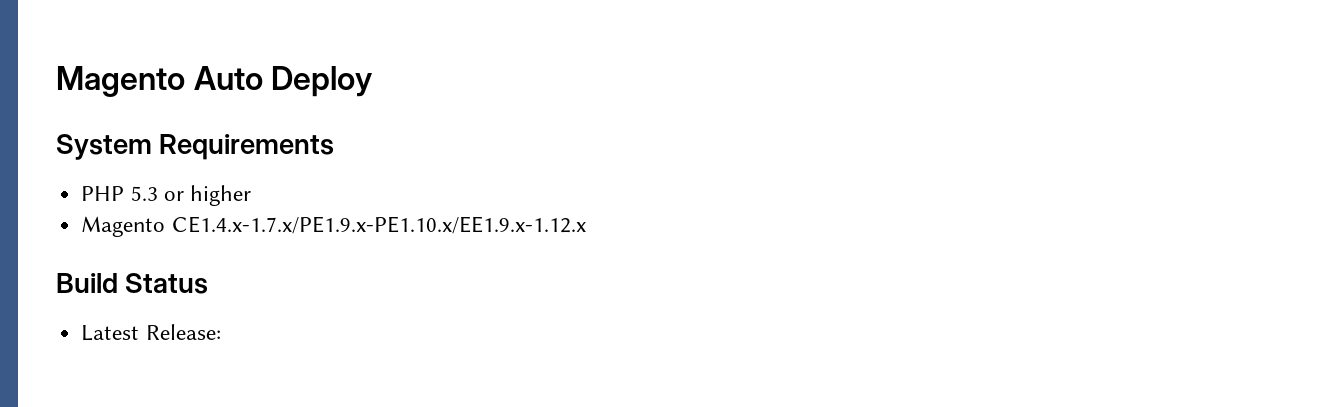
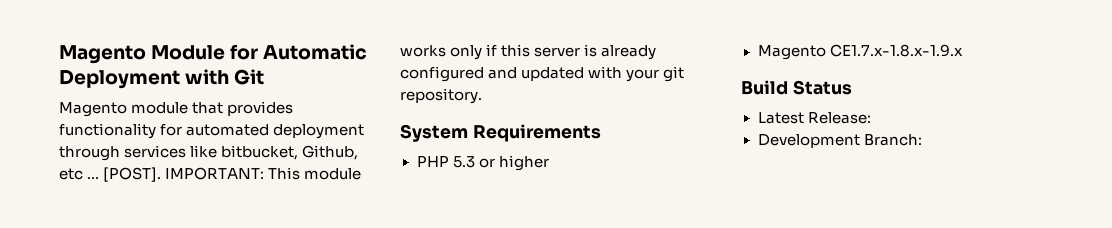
[56,66,373,97] Magento Auto Deploy -> [59,44,368,64] [59,69,265,89] [59,101,294,117] [59,123,365,139] [59,145,359,161] [59,167,362,182] [400,44,657,60] [400,66,685,82] [400,88,482,104] Magento Module for Automatic Deployment with Git // Magento module that provides functionality for automated deployment through services like bitbucket, Github, etc ... [POST]. IMPORTANT: This module works only if this server is already configured and updated with your git repository.
[171,216,586,234] CE1.4.x-1.7.x/PE1.9.x-PE1.10.x/EE1.9.x-1.12.x -> [829,44,963,57] CE1.7.x-1.8.x-1.9.x
(221, 332) none -> [757,134,922,148] // Development Branch:

